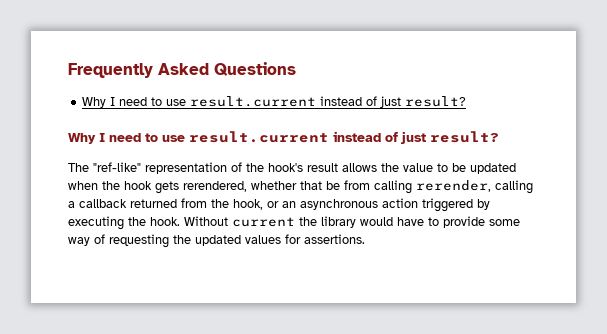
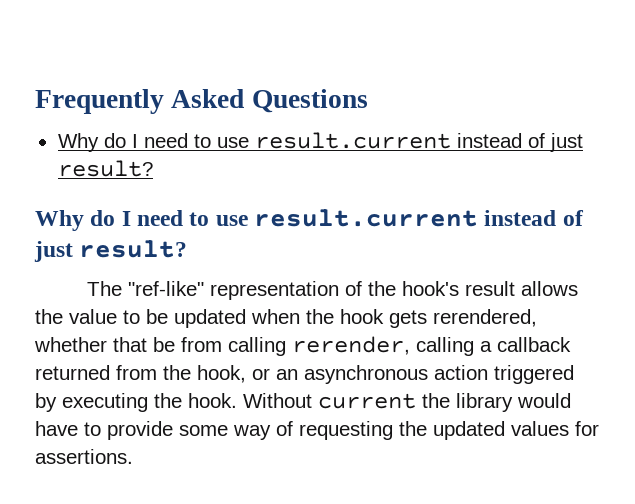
(107, 102) none -> [103,133,126,148] do
(96, 138) none -> [90,210,116,226] do

